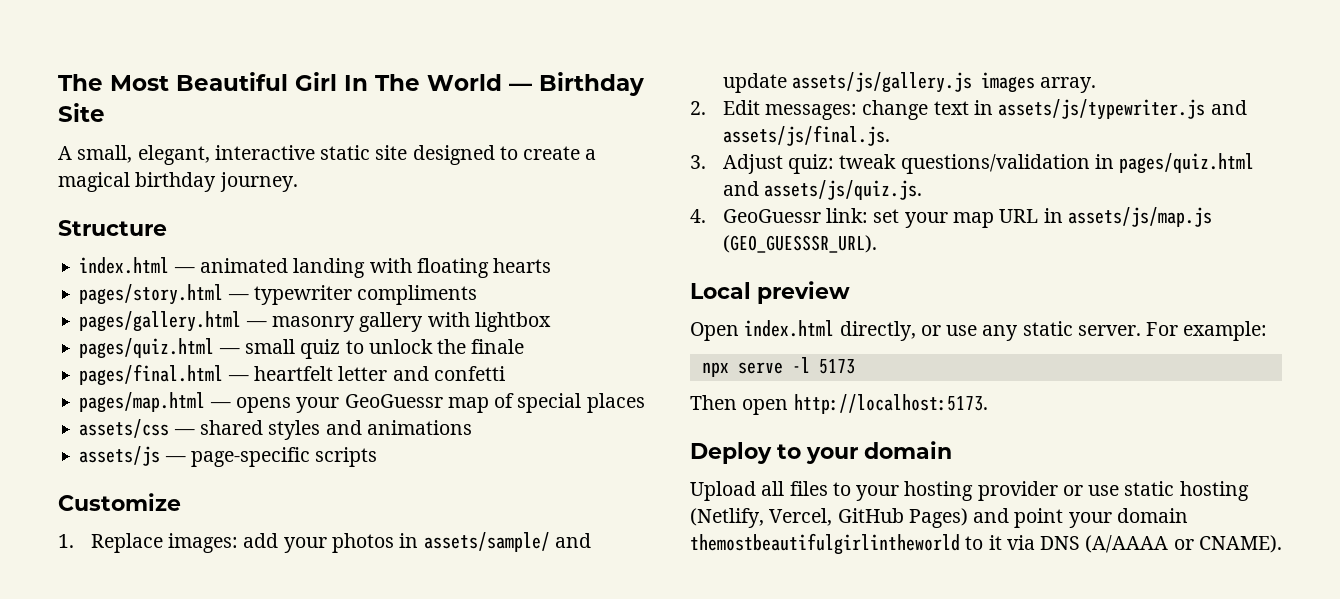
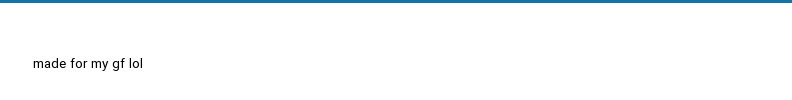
[58,72,644,96] [58,103,105,122] [58,145,597,165] [58,172,298,192] [58,220,167,236] [79,257,552,278] [79,284,478,305] [79,311,551,332] [79,338,525,359] [79,364,505,386] [79,392,645,413] [79,419,472,440] [79,446,378,467] [58,493,181,511] [58,532,591,553] [722,72,1097,93] [690,99,1247,120] [722,125,890,146] [690,153,1255,174] [722,180,923,200] [690,207,1212,228] [722,235,877,253] [690,281,850,304] [690,320,1268,341] [701,357,855,377] [690,394,988,415] [690,441,952,464] [690,481,1249,501] [690,508,1188,528] [690,533,1282,555] The Most Beautiful Girl In The World — Birthday Site // A small, elegant, interactive static site designed to create a magical birthday journey. // Structure // index.html — animated landing with floating hearts // pages/story.html — typewriter compliments // pages/gallery.html — masonry gallery with lightbox // pages/quiz.html — small quiz to unlock the finale // pages/final.html — heartfelt letter and confetti // pages/map.html — opens your GeoGuessr map of special places // assets/css — shared styles and animations // assets/js — page-specific scripts // Customize // 1. Replace images: add your photos in assets/sample/ and update assets/js/gallery.js images array. // 2. Edit messages: change text in assets/js/typewriter.js and assets/js/final.js. // 3. Adjust quiz: tweak questions/validation in pages/quiz.html and assets/js/quiz.js. // 4. GeoGuessr link: set your map URL in assets/js/map.js (GEO_GUESSSR_URL). // Local preview // Open index.html directly, or use any static server. For example: // npx serve -l 5173 // Then open http://localhost:5173. // Deploy to your domain // Upload all files to your hosting provider or use static hosting (Netlify, Vercel, GitHub Pages) and point your domain themostbeautifulgirlintheworld to it via DNS (A/AAAA or CNAME). -> [33,58,143,71] made for my gf lol

